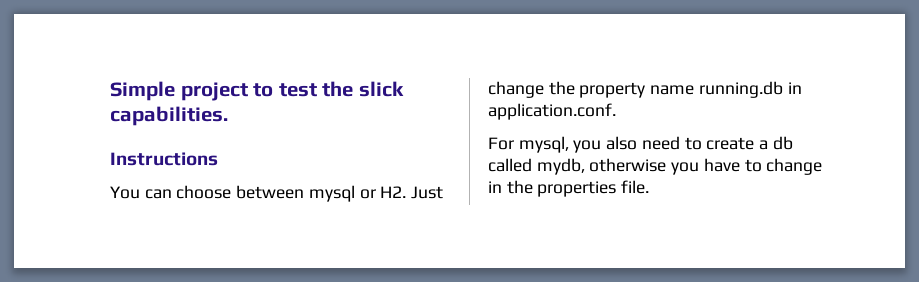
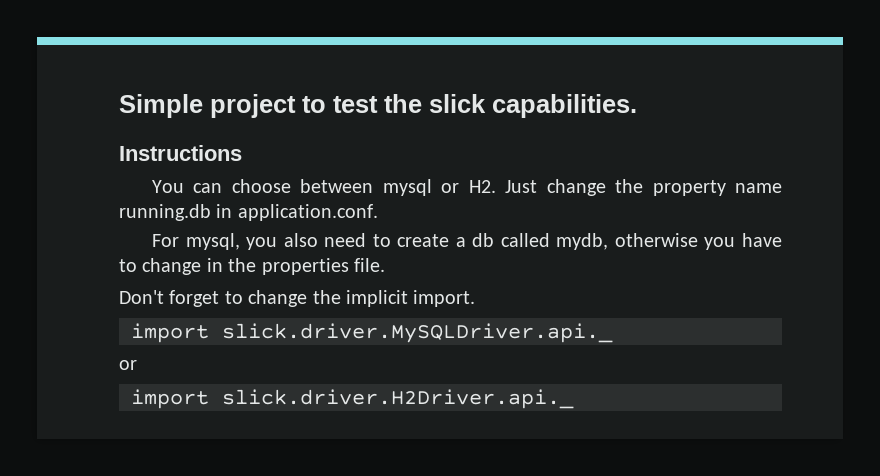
(650, 187) none -> [119,290,476,307] [131,323,613,343] [119,360,137,370] [131,389,574,409] // Don't forget to change the implicit import. // import slick.driver.MySQLDriver.api._ // or // import slick.driver.H2Driver.api._

